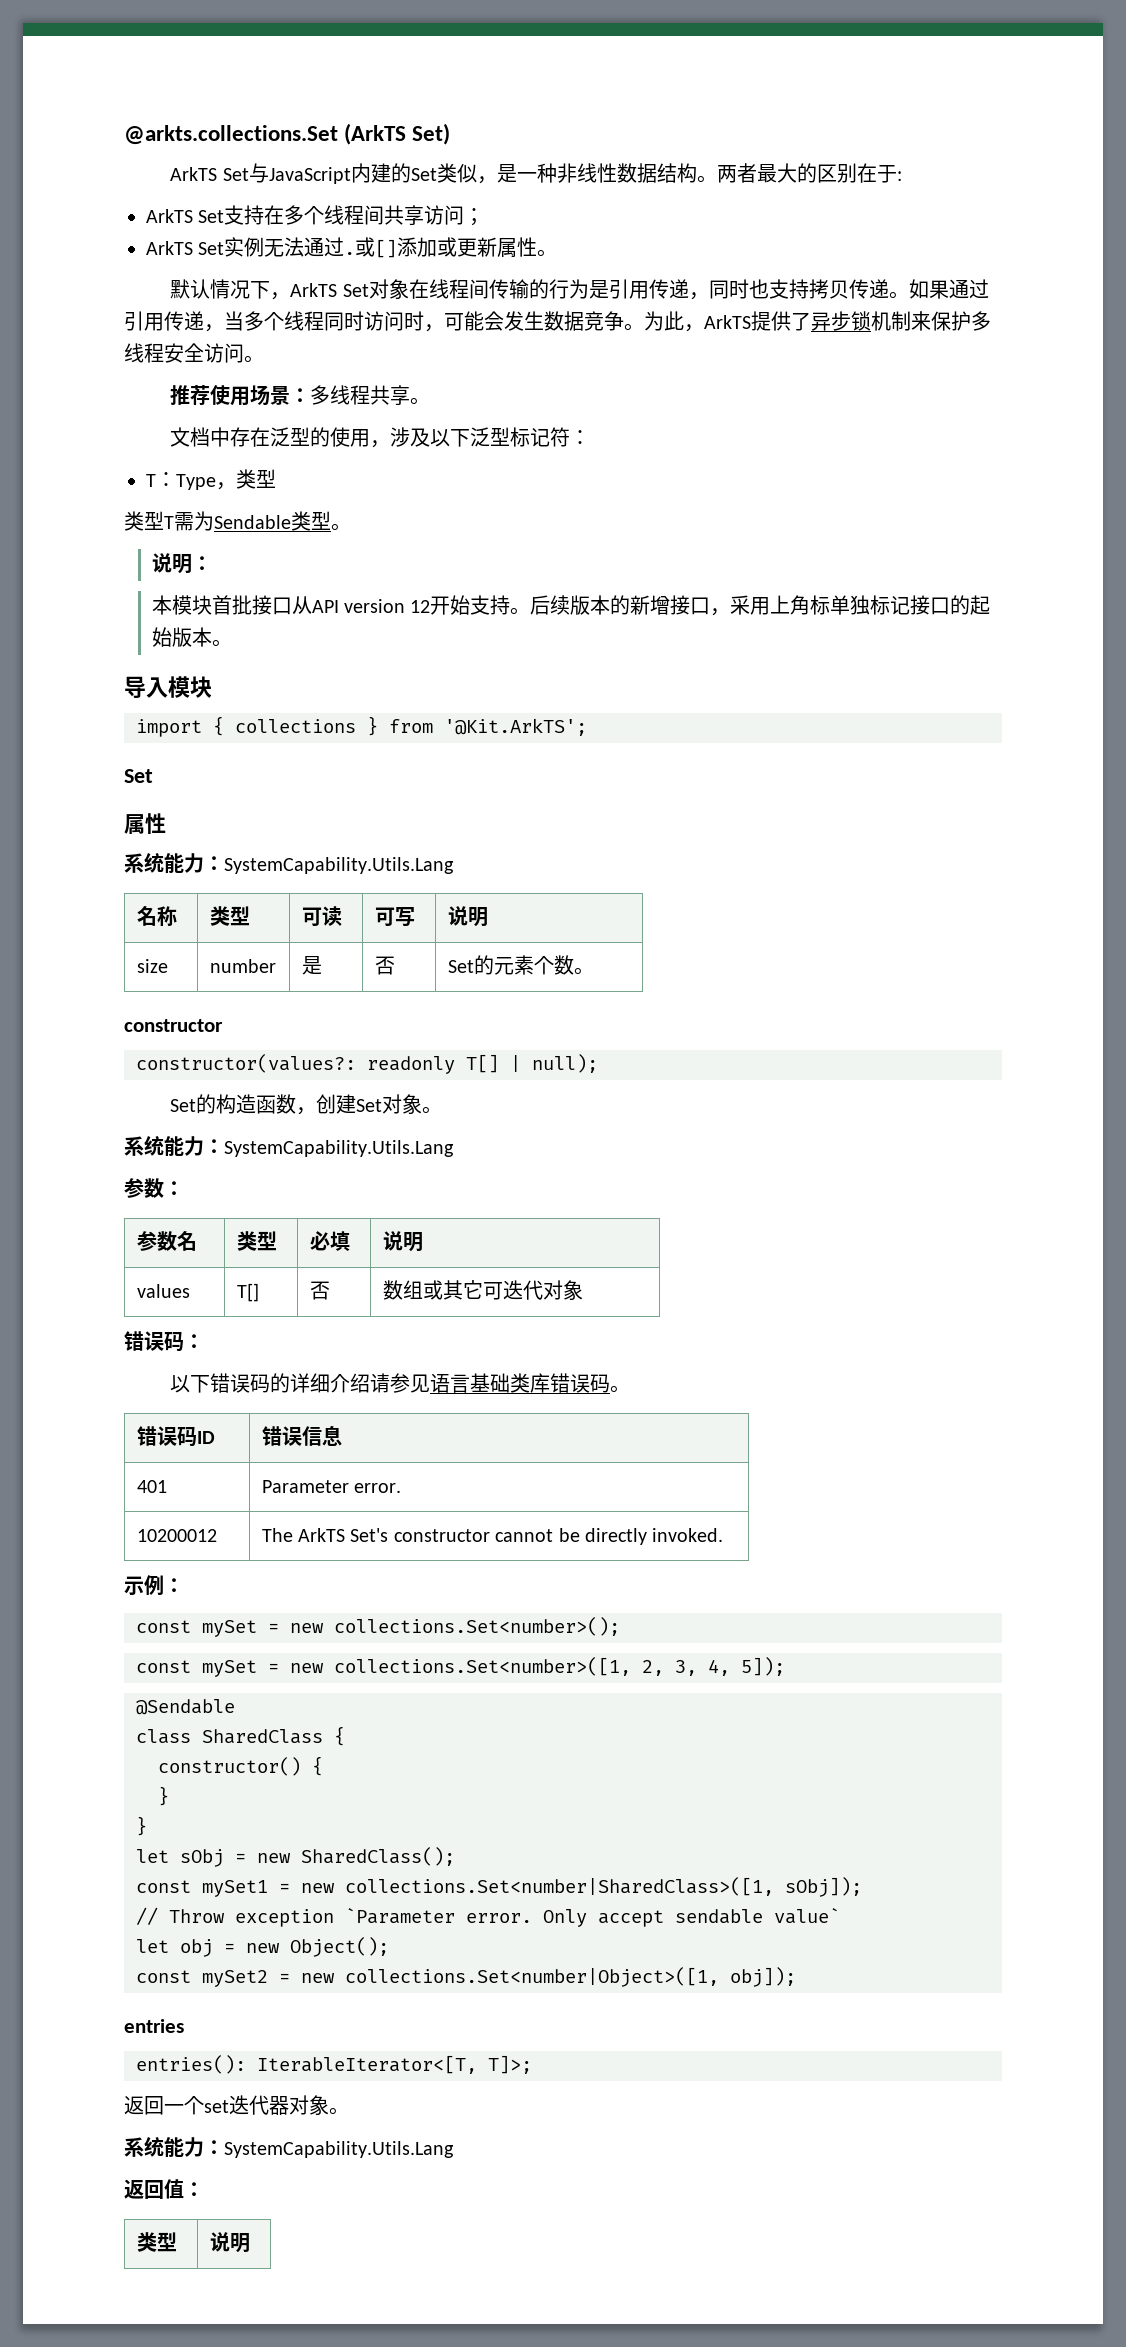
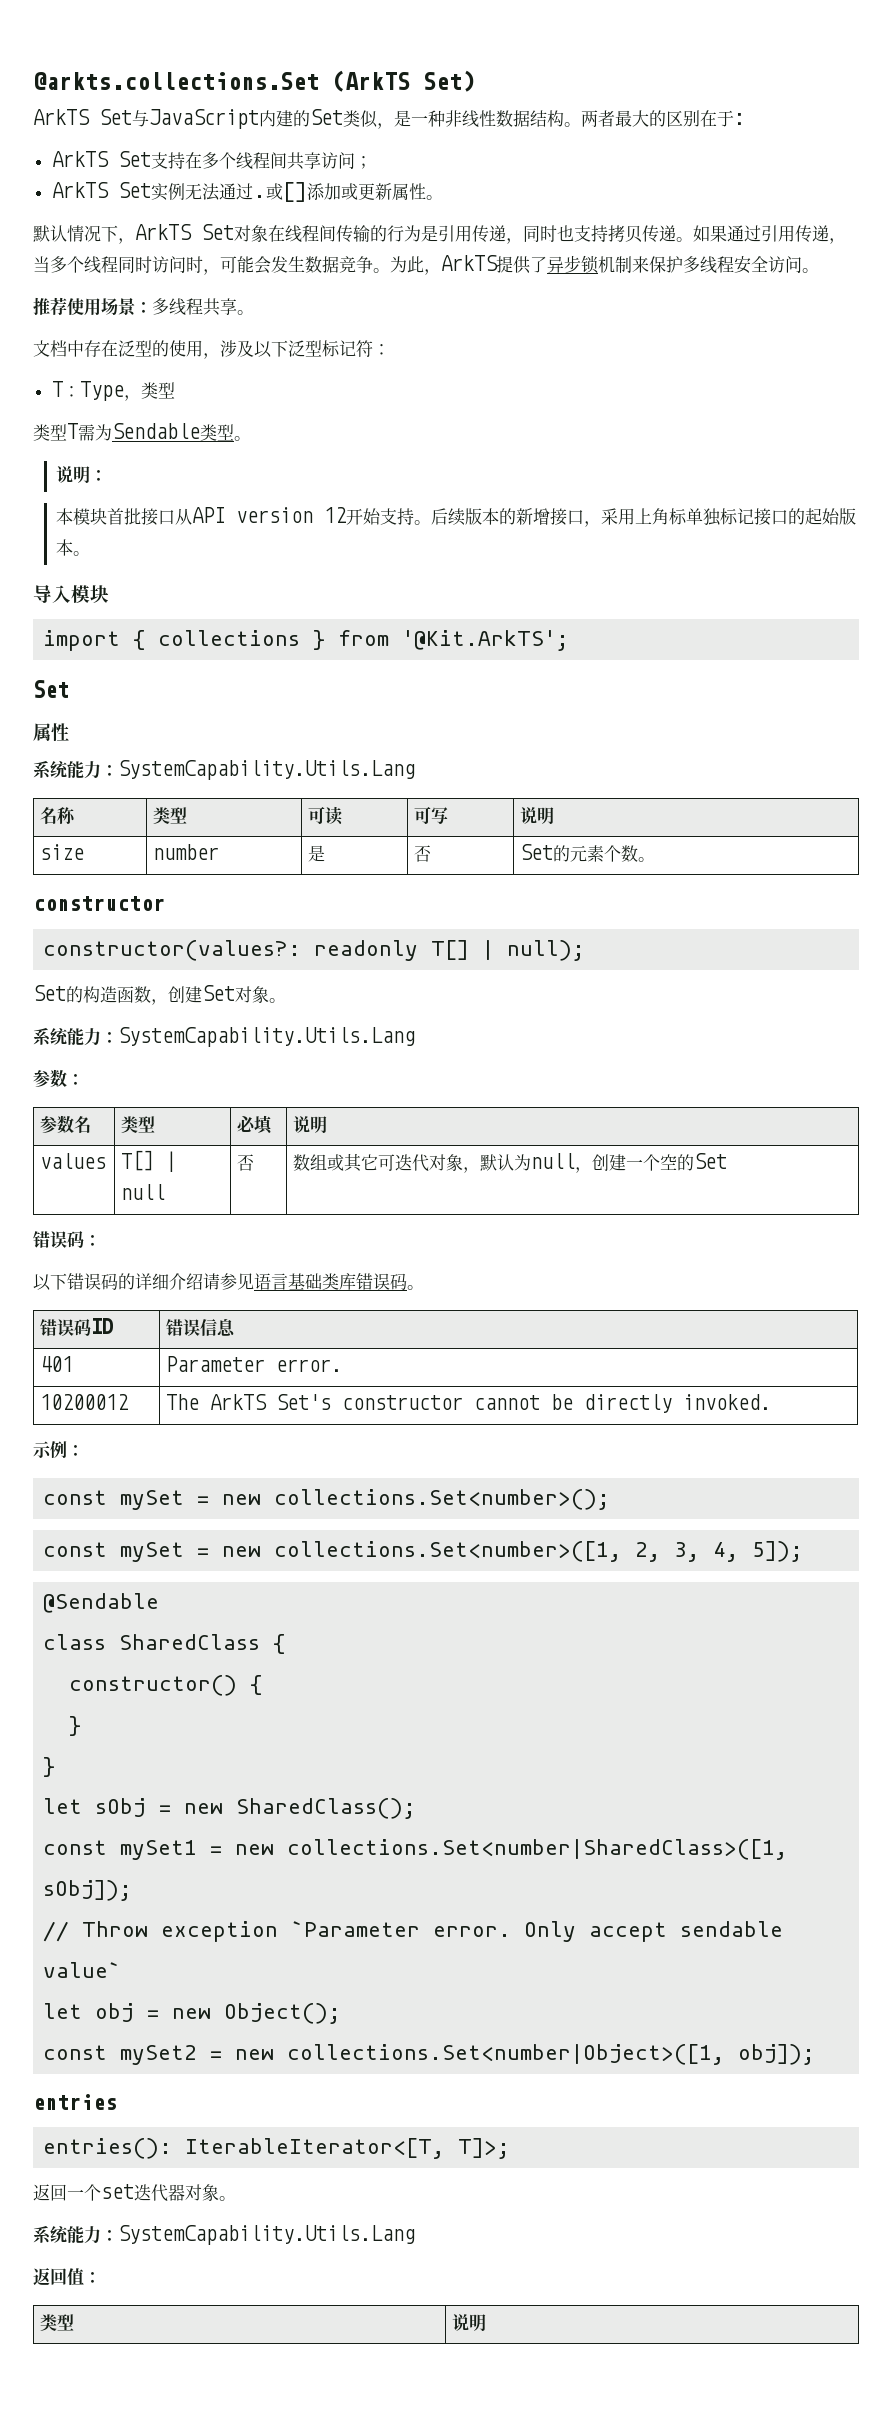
(259, 1292) none -> [165,1151,177,1172] [121,1184,166,1200] | null
(583, 1290) none -> [463,1153,728,1173] ，默认为null，创建一个空的Set

